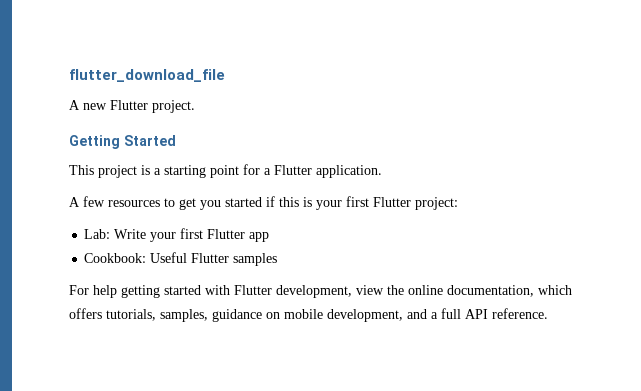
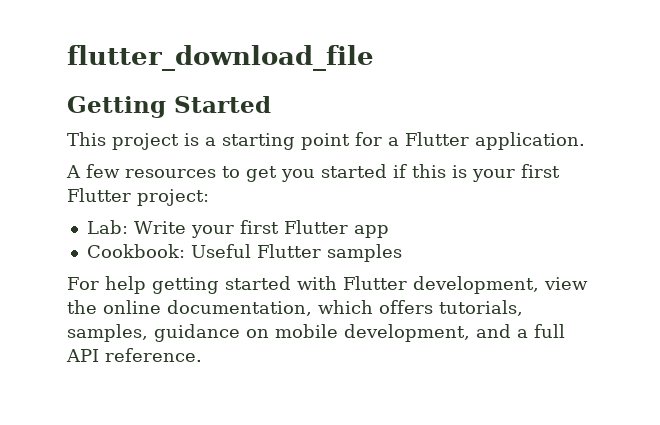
[69,100,195,113] // A new Flutter project. -> (374, 58) none

